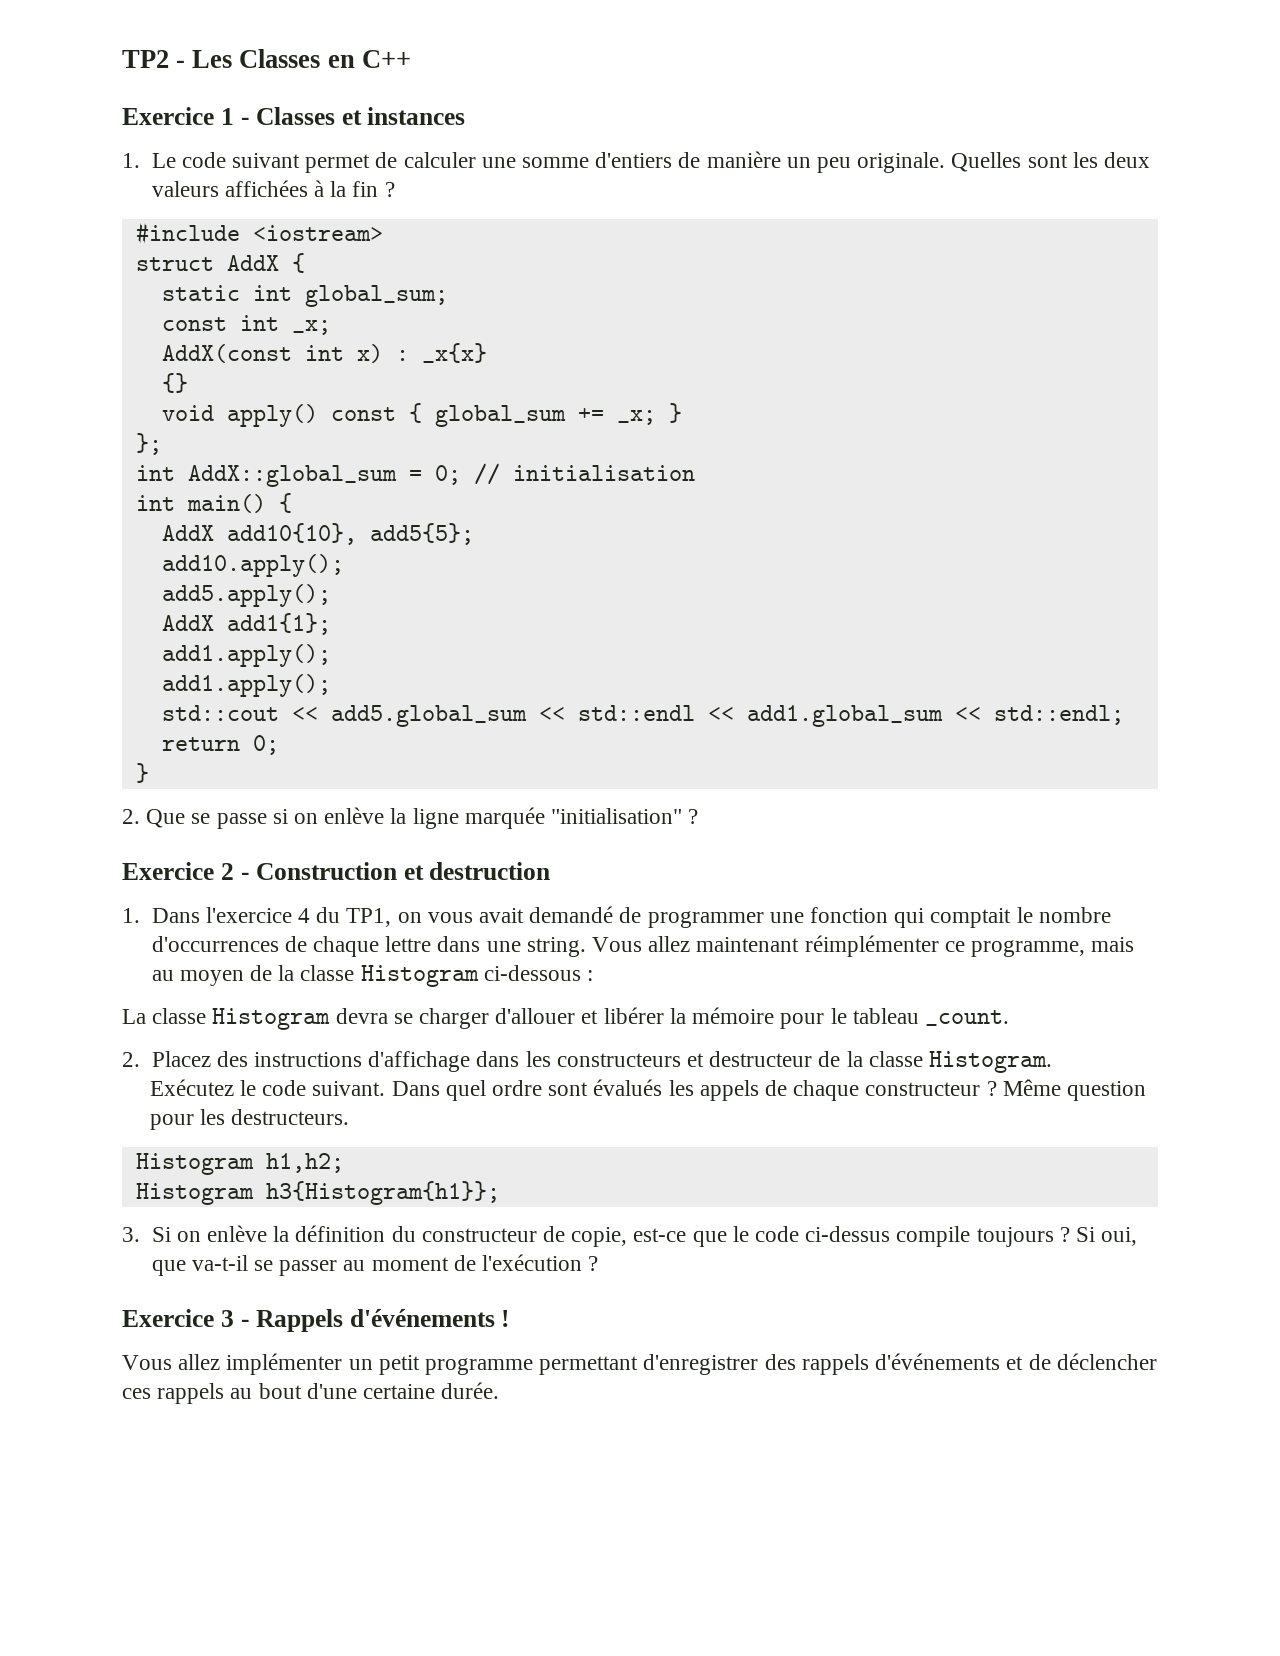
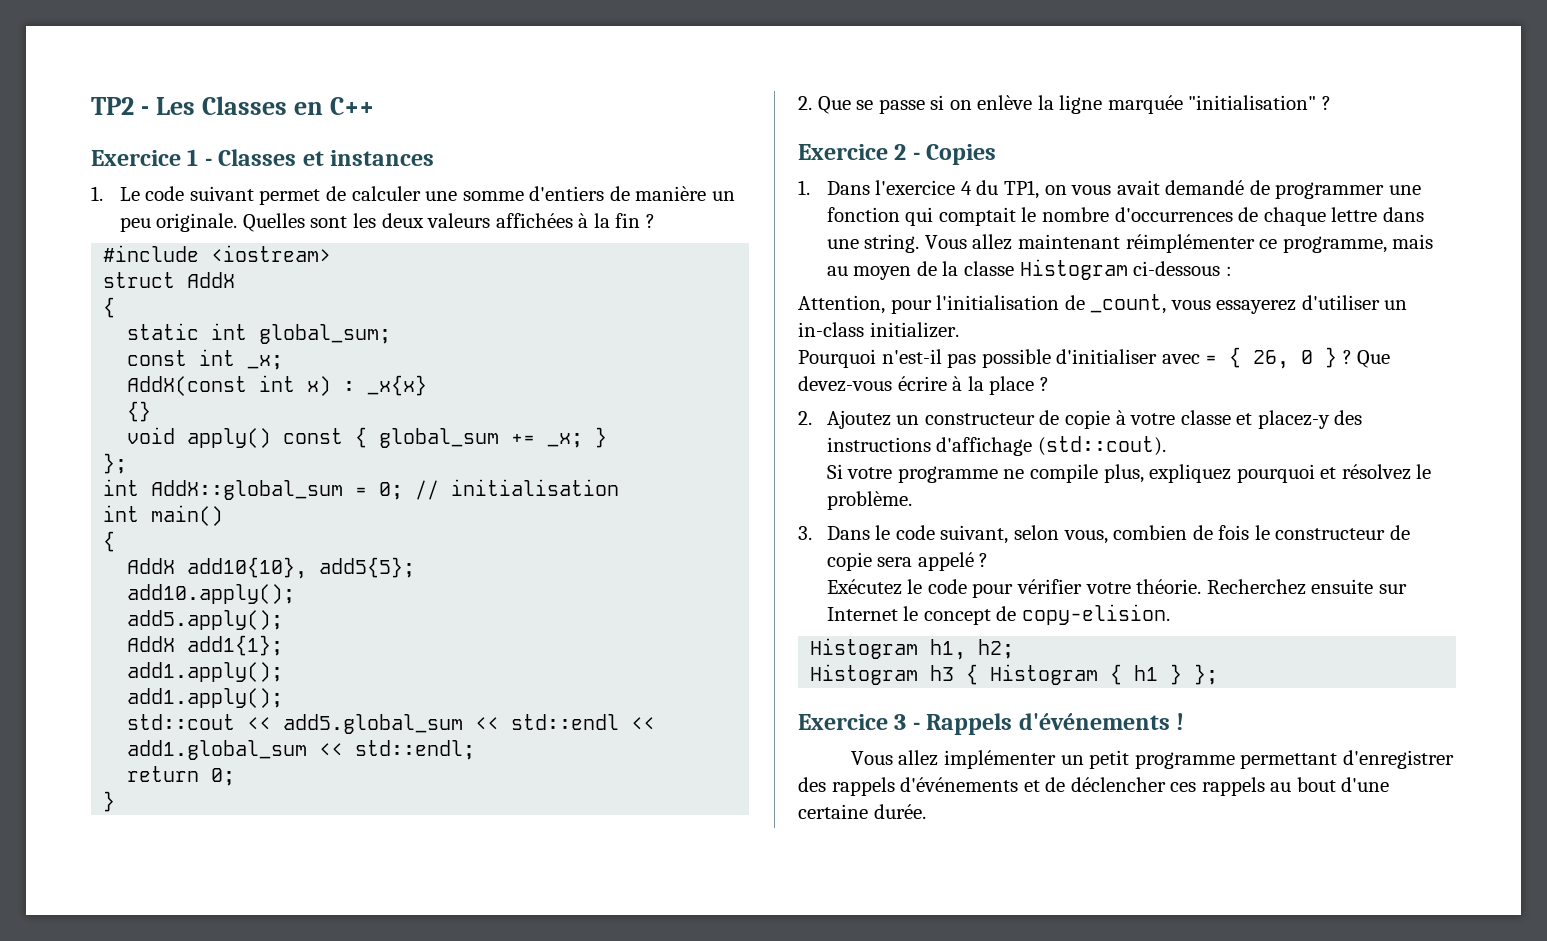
(279, 263) none -> (236, 280) //
(266, 503) none -> (224, 515) //
[255,862,551,880] Construction et destruction -> [926,144,997,165] Copies
[122,1007,1009,1030] [122,1051,1053,1073] [149,1079,1147,1101] [149,1109,350,1130] [135,1153,344,1175] [135,1181,500,1205] [122,1225,1138,1247] [151,1254,599,1276] La classe Histogram devra se charger d'allouer et libérer la mémoire pour le tableau _count. // 2. Placez des instructions d'affichage dans les constructeurs et destructeur de la classe Histogram. // Exécutez le code suivant. Dans quel ordre sont évalués les appels de chaque constructeur ? Même question pour les destructeurs. // Histogram h1,h2; // Histogram h3{Histogram{h1}}; // 3. Si on enlève la définition du constructeur de copie, est-ce que le code ci-dessus compile toujours ? Si oui, que va-t-il se passer au moment de l'exécution ? -> [798,294,1408,314] [798,322,959,338] [798,347,1391,369] [798,376,1049,395] [798,410,1363,429] [826,436,1166,456] [826,464,1432,483] [826,491,912,510] [798,525,1410,544] [826,552,989,571] [826,579,1407,598] [826,604,1171,625] [810,638,1015,660] [810,664,1219,685] Attention, pour l'initialisation de _count, vous essayerez d'utiliser un in-class initializer. // Pourquoi n'est-il pas possible d'initialiser avec = { 26, 0 } ? Que devez-vous écrire à la place ? // 2. Ajoutez un constructeur de copie à votre classe et placez-y des instructions d'affichage (std::cout). // Si votre programme ne compile plus, expliquez pourquoi et résolvez le problème. // 3. Dans le code suivant, selon vous, combien de fois le constructeur de copie sera appelé ? // Exécutez le code pour vérifier votre théorie. Recherchez ensuite sur Internet le concept de copy-elision. // Histogram h1, h2; // Histogram h3 { Histogram { h1 } };

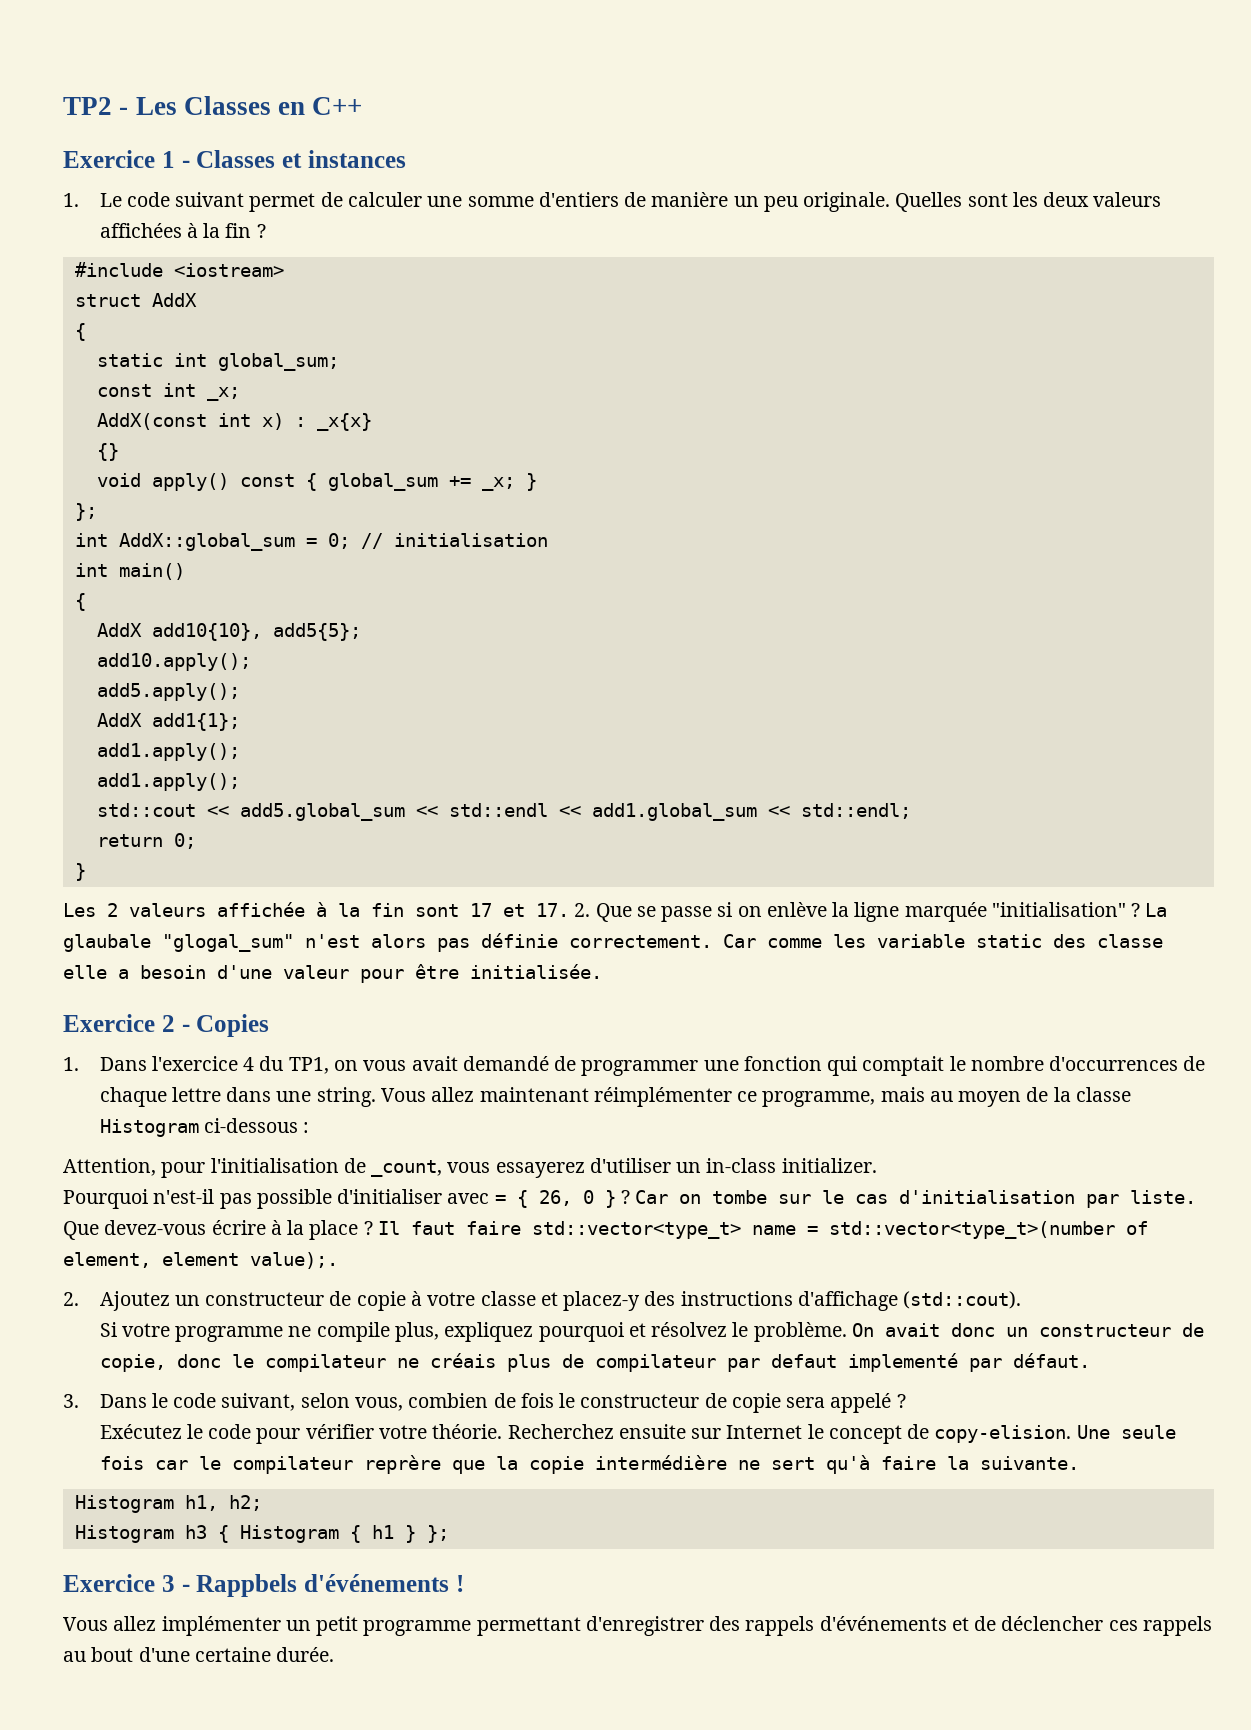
(116, 801) none -> [63,902,569,917] Les 2 valeurs affichée à la fin sont 17 et 17.
(1331, 103) none -> [1145,903,1168,917] [63,933,1163,952] [63,964,602,983] La glaubale "glogal_sum" n'est alors pas définie correctement. Car comme les variable static des classe elle a besoin d'une valeur pour être initialisée.
(1352, 357) none -> [635,1190,1197,1208] Car on tombe sur le cas d'initialisation par liste.
(1049, 384) none -> [377,1221,1148,1239] [63,1252,338,1269] Il faut faire std::vector<type_t> name = std::vector<type_t>(number of element, element value);.
(912, 500) none -> [851,1323,1204,1337] [99,1353,1090,1372] On avait donc un constructeur de copie, donc le compilateur ne créais plus de compilateur par defaut implementé par défaut.
(1171, 614) none -> [1076,1425,1176,1439] [99,1455,1079,1474] Une seule fois car le compilateur reprère que la copie intermédière ne sert qu'à faire la suivante.
[926,713,1013,735] Rappels -> [196,1574,298,1597] Rappbels

